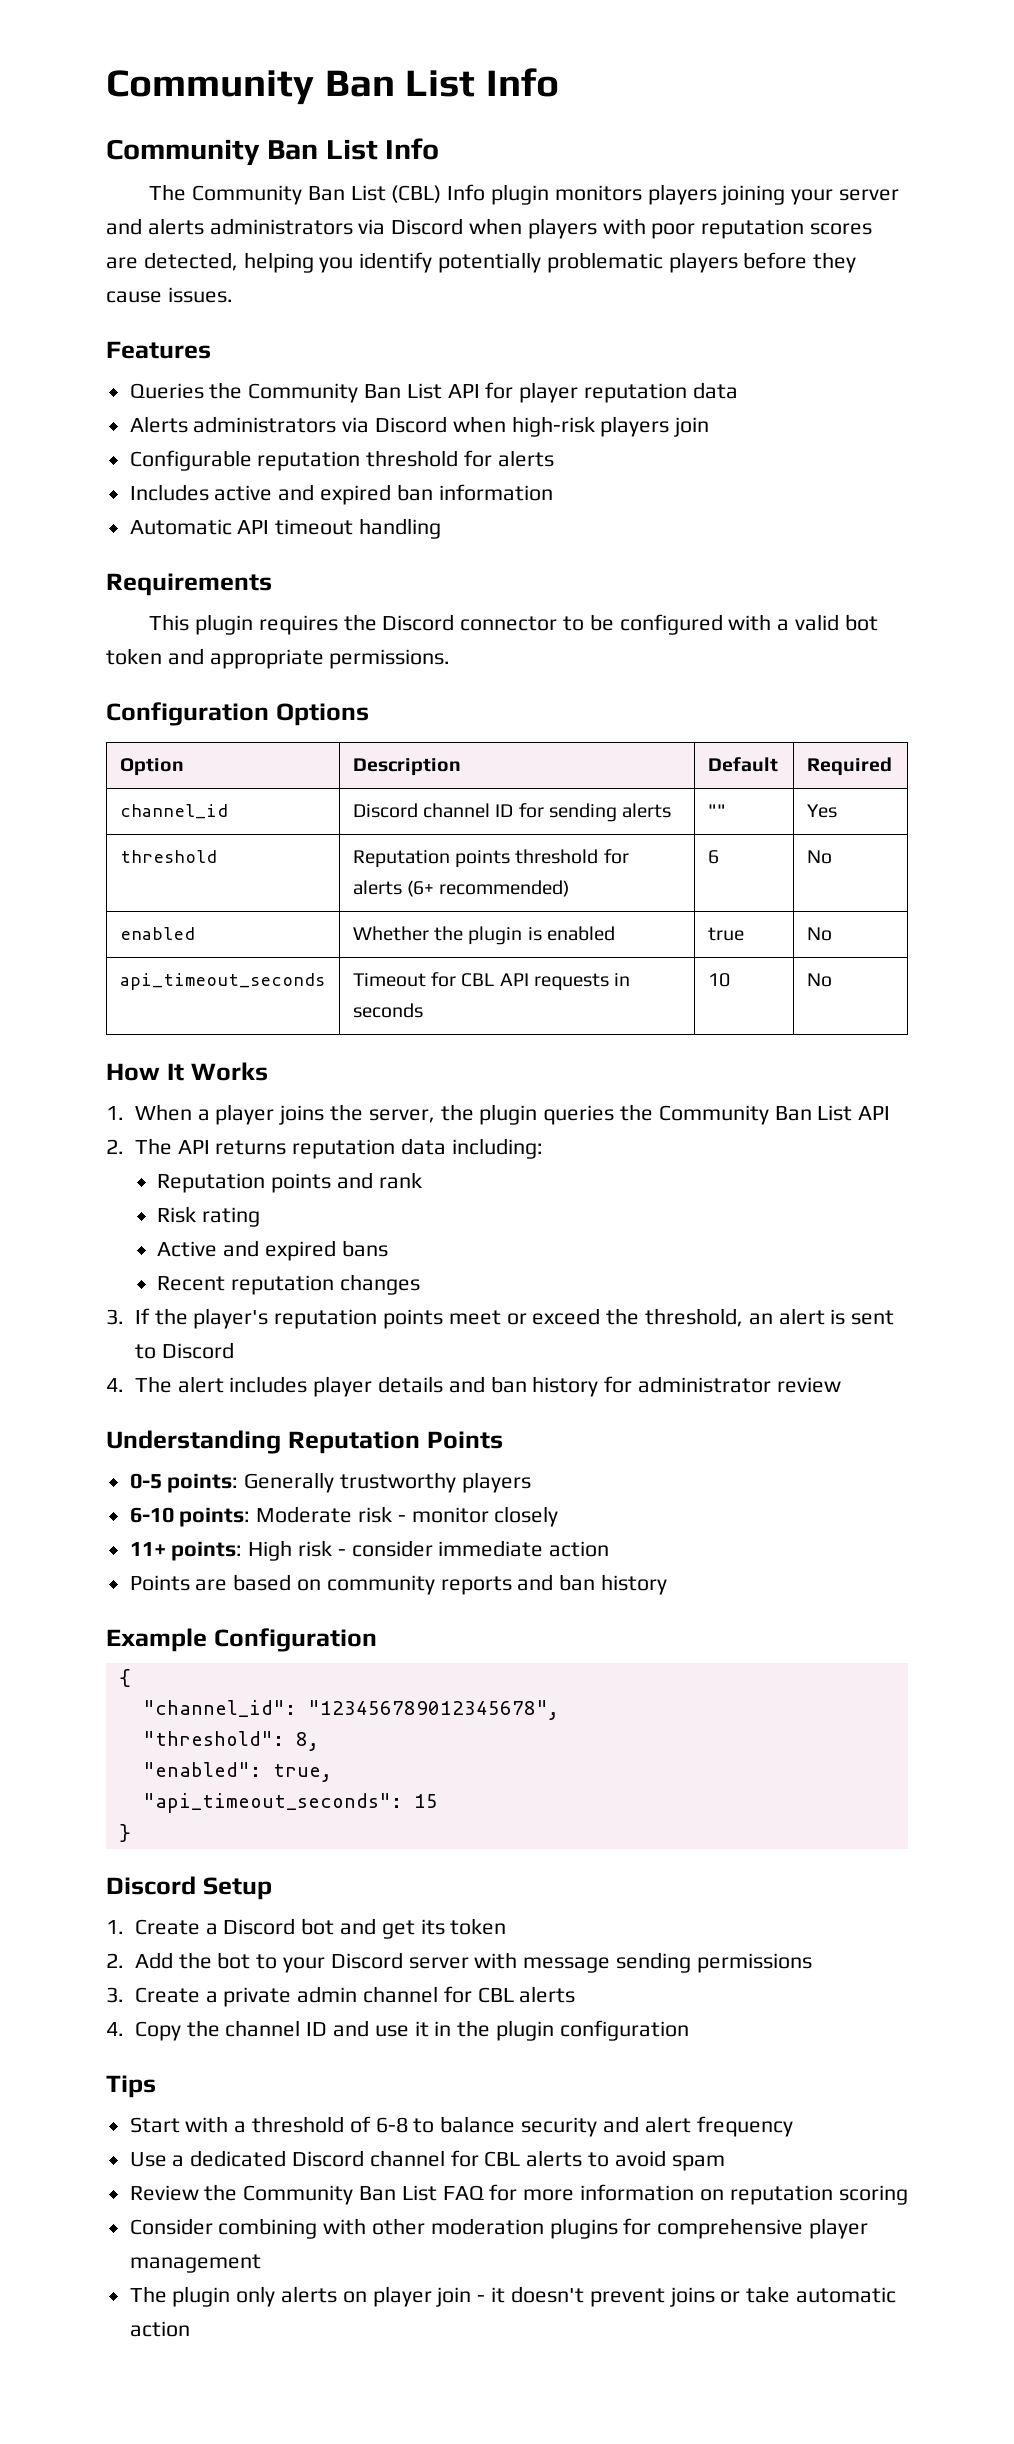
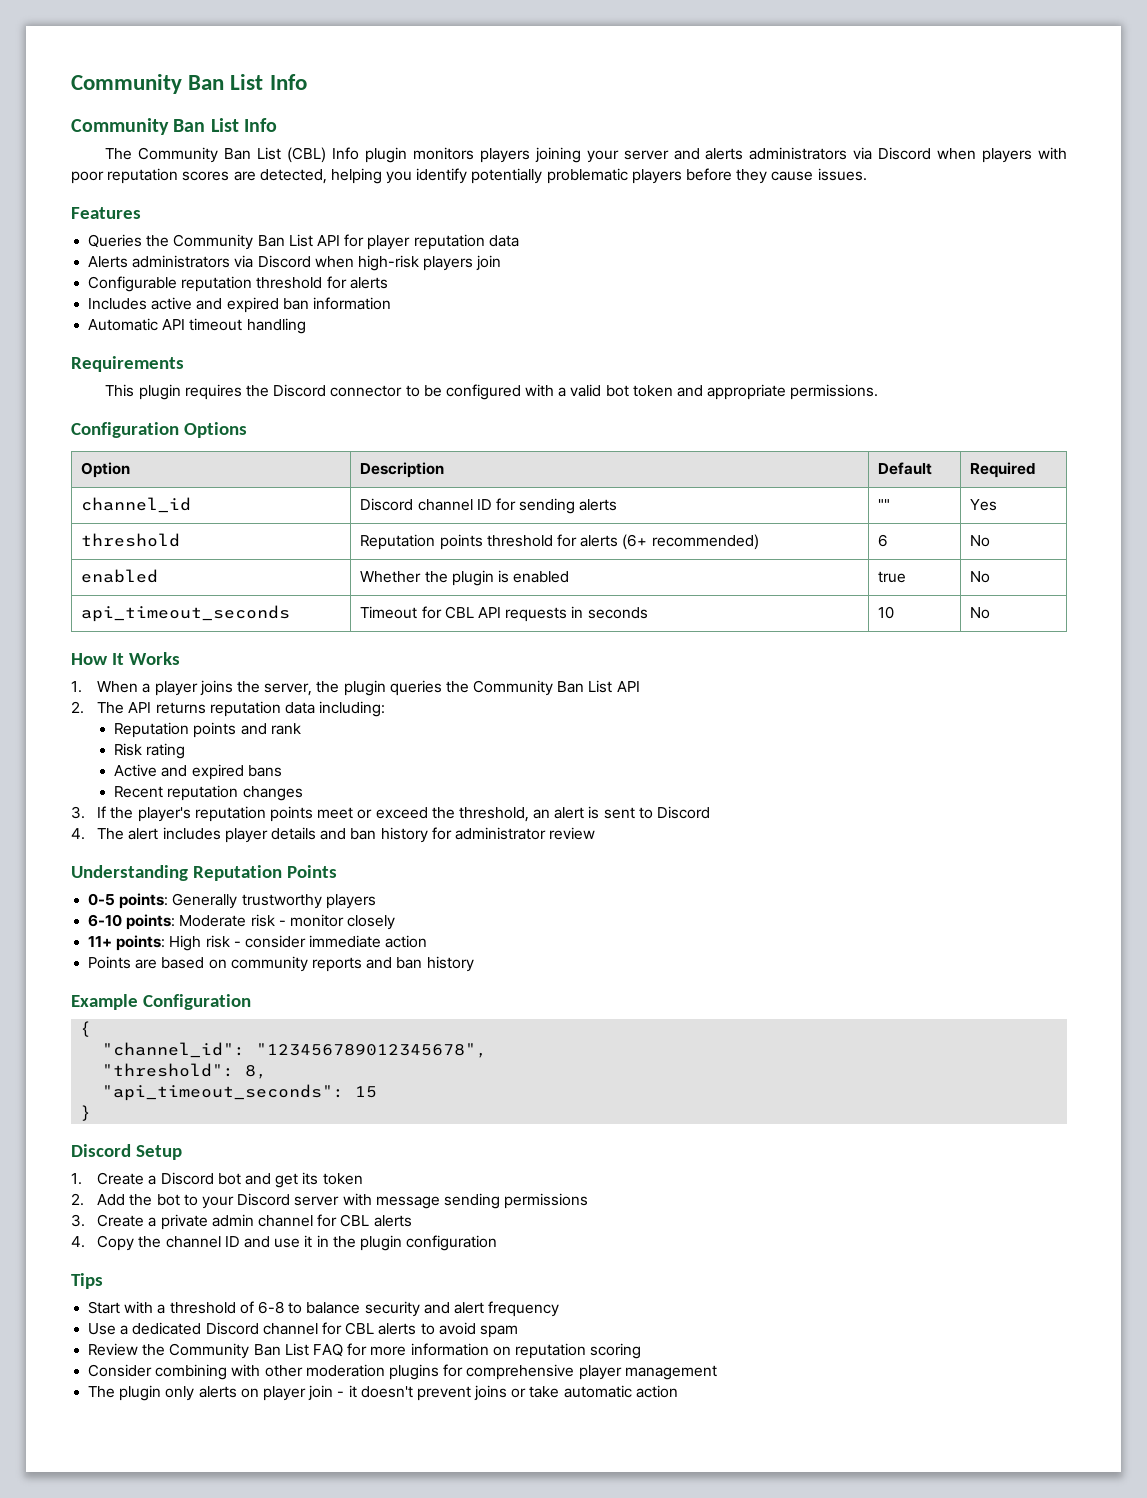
[142,1762,332,1782] // "enabled": true, -> (268, 1072) none

